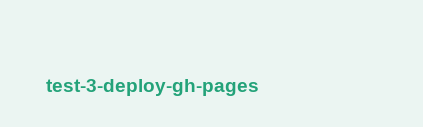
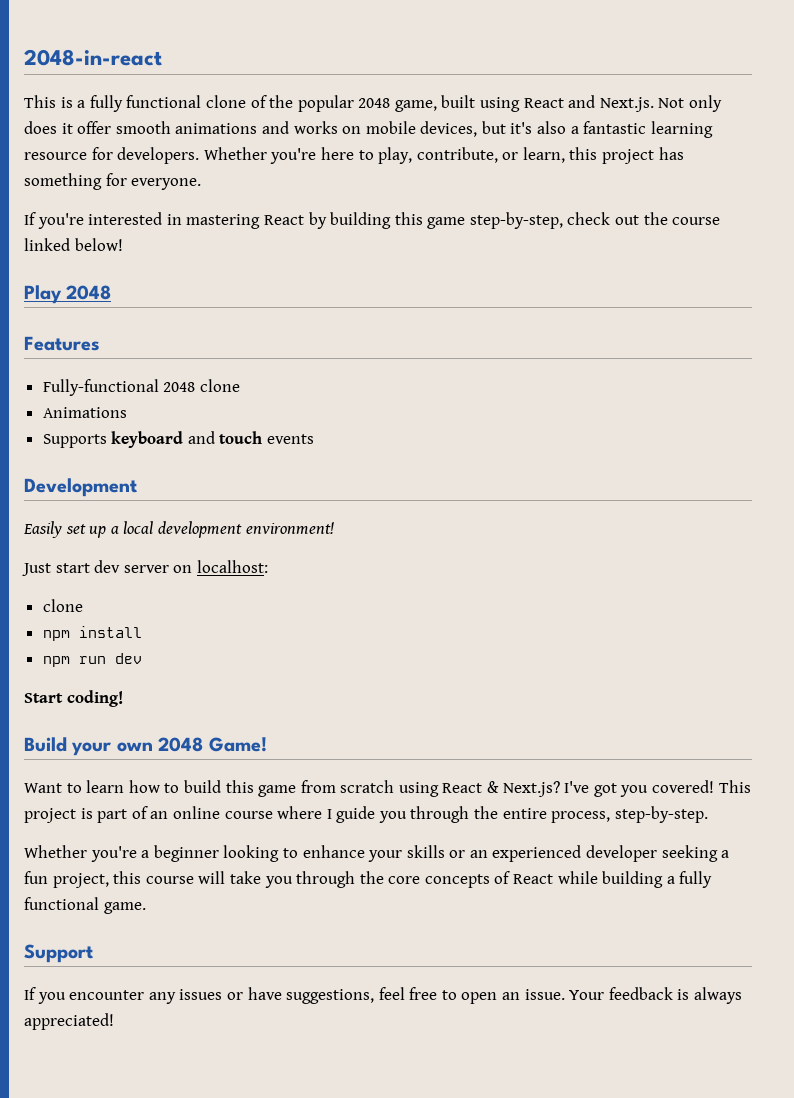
[46,79,259,96] test-3-deploy-gh-pages -> [24,49,162,66] [24,95,723,112] [24,121,713,138] [24,147,684,164] [24,173,202,190] [24,212,721,229] [24,238,123,251] [24,285,112,304] [24,336,100,351] [42,379,240,396] [42,407,127,418] [42,431,315,448] [24,478,137,497] [23,521,334,538] [22,560,268,576] [42,599,83,612] [42,626,142,641] [42,653,142,667] [24,690,123,707] [24,737,267,756] [24,780,751,797] [24,806,708,823] [24,845,730,862] [24,871,713,888] [24,897,146,914] [24,944,93,963] [24,987,743,1004] [24,1013,114,1030] 2048-in-react // This is a fully functional clone of the popular 2048 game, built using React and Next.js. Not only does it offer smooth animations and works on mobile devices, but it's also a fantastic learning resource for developers. Whether you're here to play, contribute, or learn, this project has something for everyone. // If you're interested in mastering React by building this game step-by-step, check out the course linked below! // Play 2048 // Features // Fully-functional 2048 clone // Animations // Supports keyboard and touch events // Development // Easily set up a local development environment! // Just start dev server on localhost: // clone // npm install // npm run dev // Start coding! // Build your own 2048 Game! // Want to learn how to build this game from scratch using React & Next.js? I've got you covered! This project is part of an online course where I guide you through the entire process, step-by-step. // Whether you're a beginner looking to enhance your skills or an experienced developer seeking a fun project, this course will take you through the core concepts of React while building a fully functional game. // Support // If you encounter any issues or have suggestions, feel free to open an issue. Your feedback is always appreciated!

